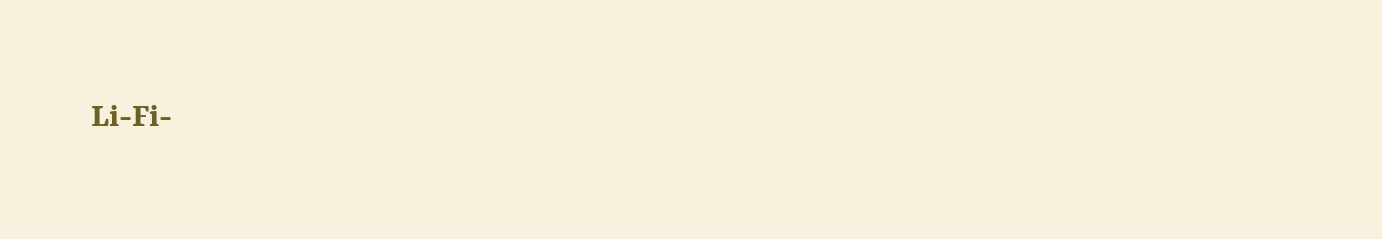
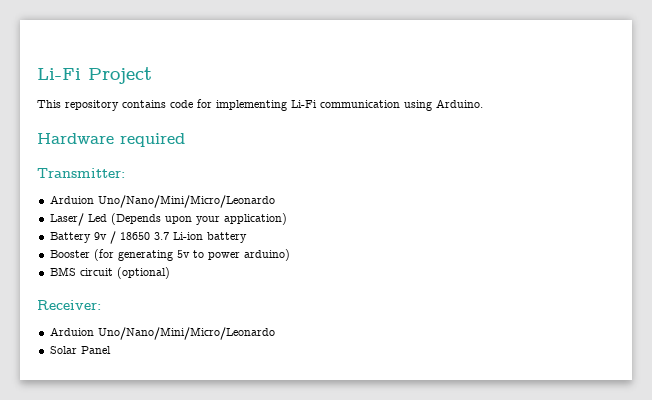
[91,105,172,126] Li-Fi- -> [37,67,152,84] [37,99,483,111] [37,133,185,147] [37,168,125,178] [49,195,275,208] [49,213,287,226] [49,231,247,244] [49,249,290,261] [49,267,170,279] [37,300,101,310] [49,327,275,340] [49,346,111,354] Li-Fi Project // This repository contains code for implementing Li-Fi communication using Arduino. // Hardware required // Transmitter: // Arduion Uno/Nano/Mini/Micro/Leonardo // Laser/ Led (Depends upon your application) // Battery 9v / 18650 3.7 Li-ion battery // Booster (for generating 5v to power arduino) // BMS circuit (optional) // Receiver: // Arduion Uno/Nano/Mini/Micro/Leonardo // Solar Panel

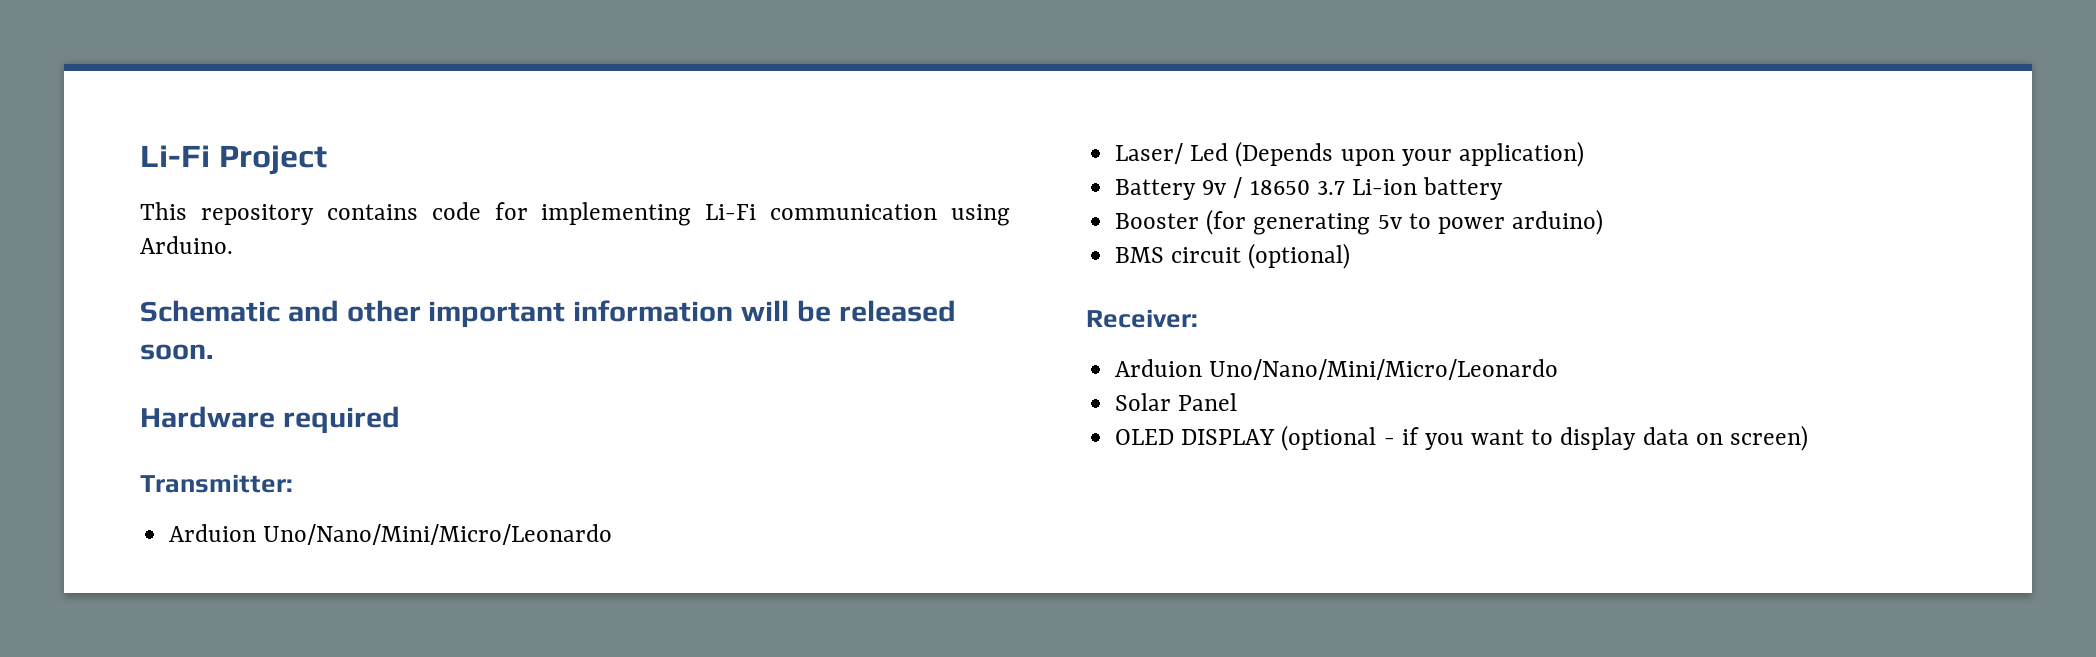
(483, 103) none -> [140,300,956,328] [140,344,213,360] // Schematic and other important information will be released soon.
(111, 350) none -> [1115,425,1808,451] // OLED DISPLAY (optional - if you want to display data on screen)

